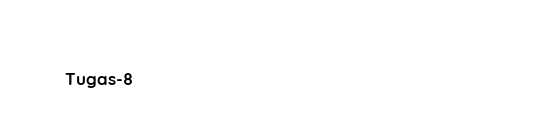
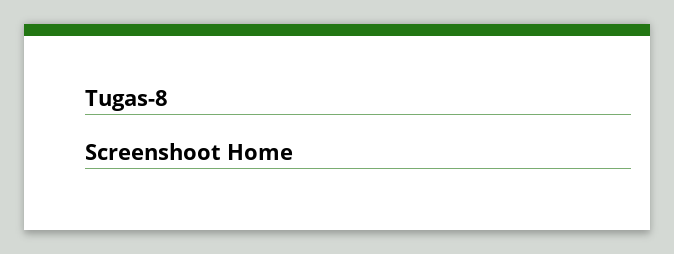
(133, 80) none -> [85,143,293,160] // Screenshoot Home

